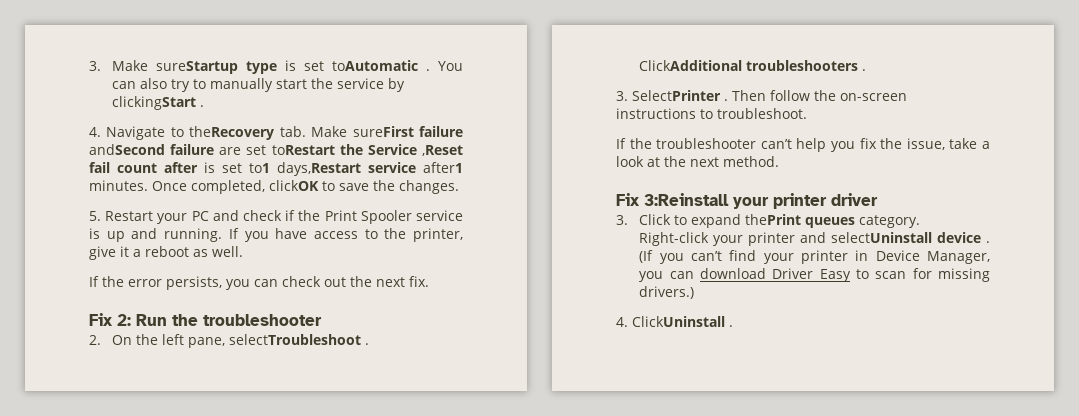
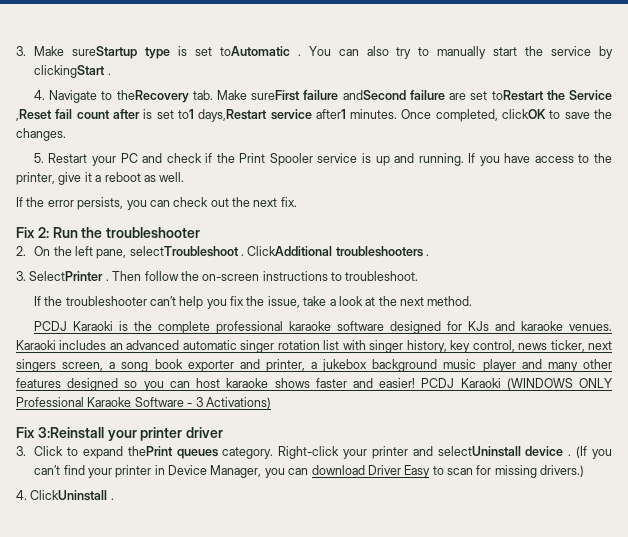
(779, 161) none -> [33,321,612,334] [16,340,612,353] [16,359,612,372] [16,378,612,391] [16,397,271,409] // PCDJ Karaoki is the complete professional karaoke software designed for KJs and karaoke venues. Karaoki includes an advanced automatic singer rotation list with singer history, key control, news ticker, next singers screen, a song book exporter and printer, a jukebox background music player and many other features designed so you can host karaoke shows faster and easier! PCDJ Karaoki (WINDOWS ONLY Professional Karaoke Software - 3 Activations)

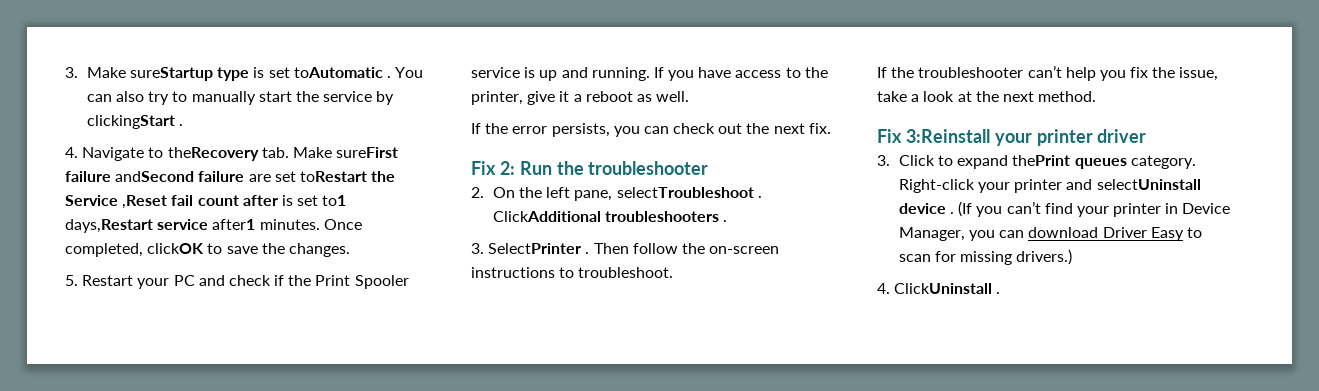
[33,321,612,334] [16,340,612,353] [16,359,612,372] [16,378,612,391] [16,397,271,409] // PCDJ Karaoki is the complete professional karaoke software designed for KJs and karaoke venues. Karaoki includes an advanced automatic singer rotation list with singer history, key control, news ticker, next singers screen, a song book exporter and printer, a jukebox background music player and many other features designed so you can host karaoke shows faster and easier! PCDJ Karaoki (WINDOWS ONLY Professional Karaoke Software - 3 Activations) -> (1097, 96) none

